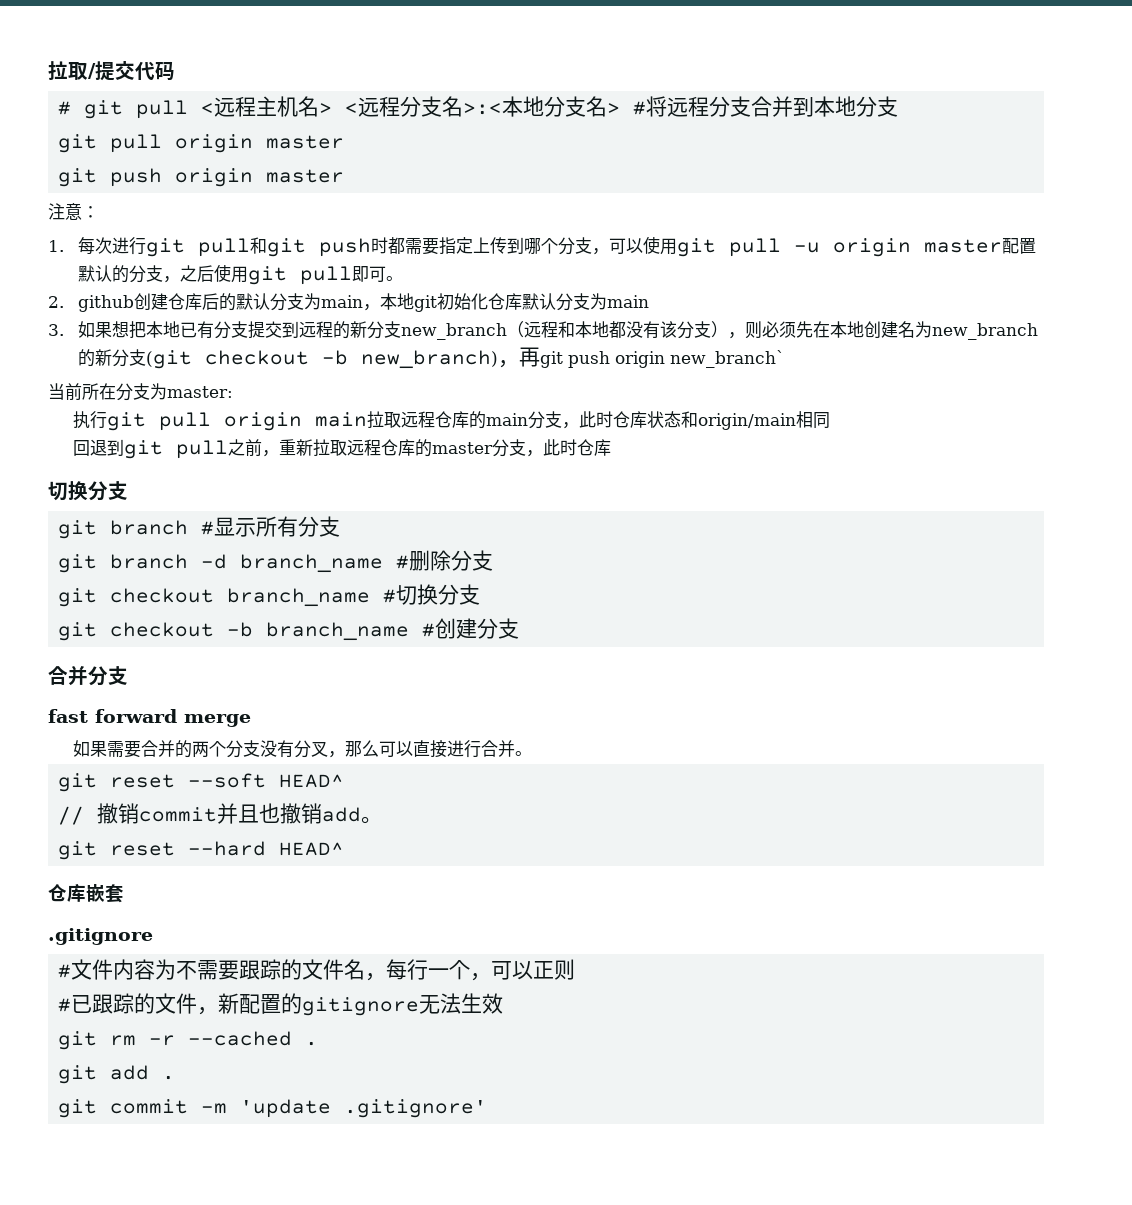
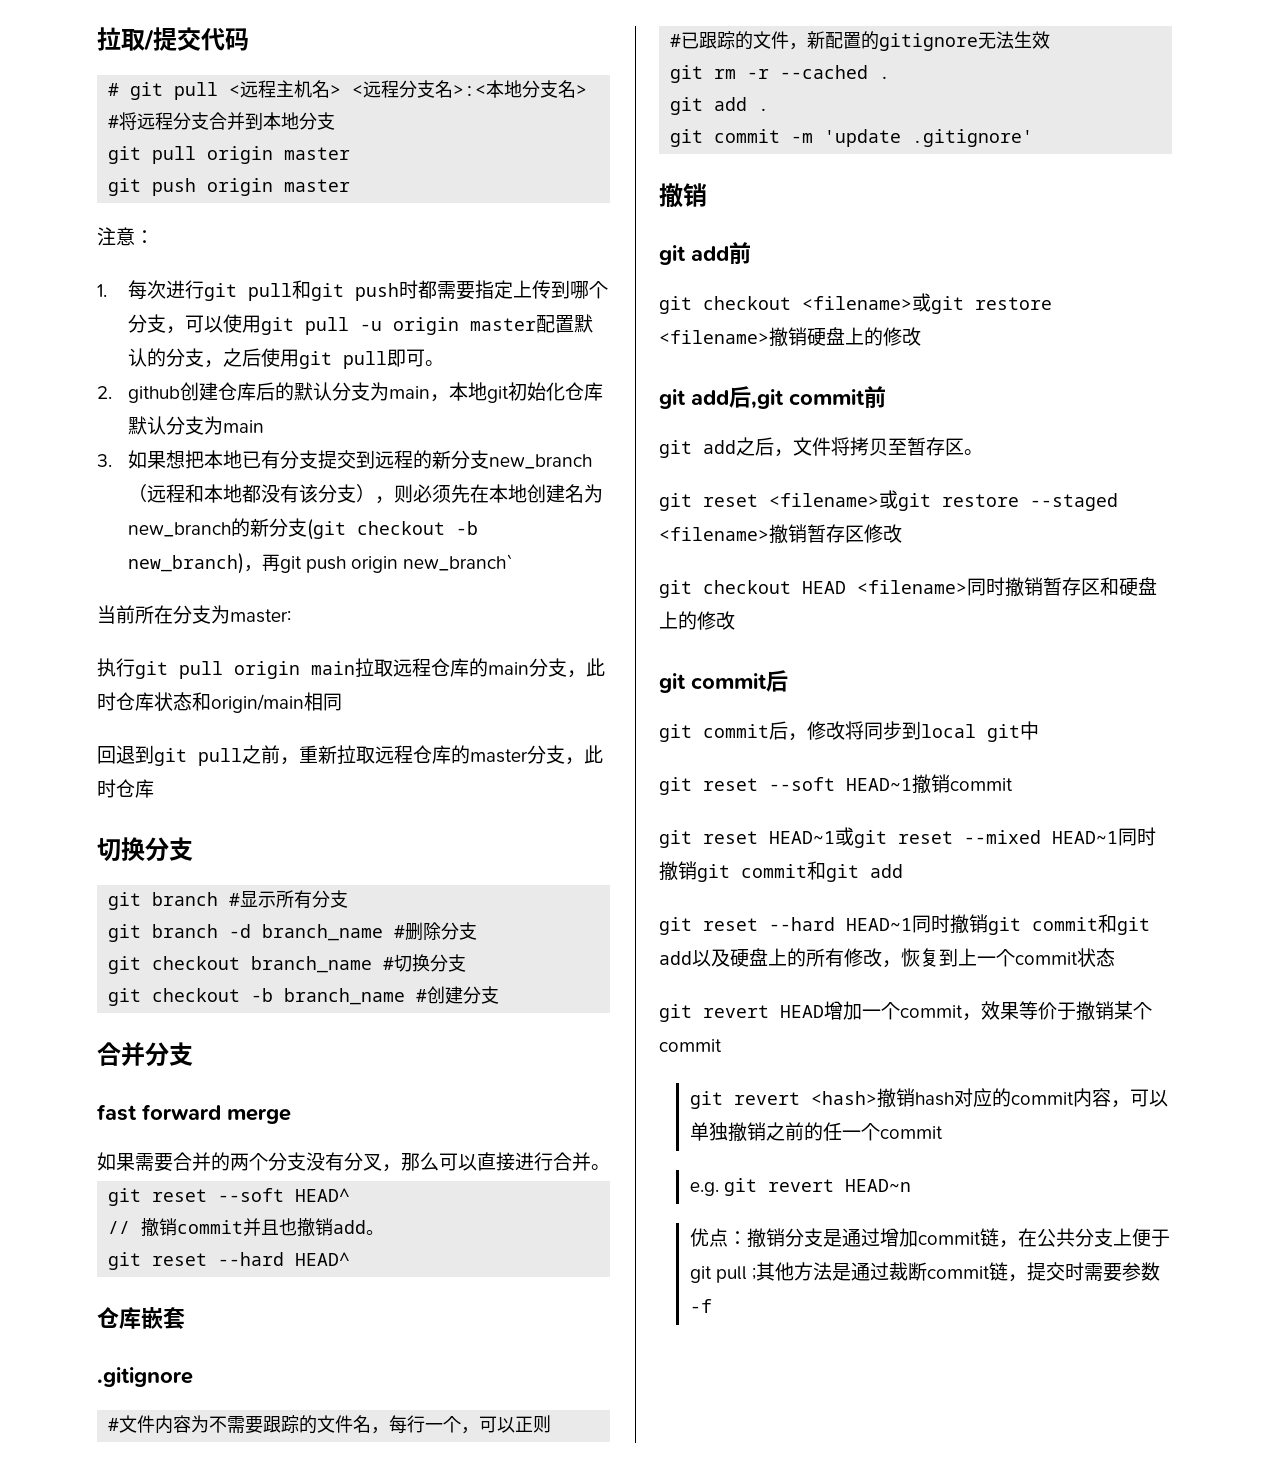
(488, 1108) none -> [659,183,707,208] [659,242,751,265] [659,293,1052,314] [659,327,921,347] [659,386,886,409] [659,437,983,458] [659,490,1118,511] [659,524,902,544] [659,577,1157,598] [659,611,735,630] [659,670,788,693] [659,721,1039,742] [659,774,1013,795] [659,827,1156,848] [659,861,903,882] [659,914,1150,935] [659,948,1115,968] [659,1001,1152,1022] [659,1039,722,1052] [689,1088,1168,1109] [689,1122,943,1142] [689,1178,911,1196] [689,1228,1170,1248] [689,1262,1160,1283] [689,1299,712,1313] // 撤销 // git add前 // git checkout <filename>或git restore <filename>撤销硬盘上的修改 // git add后,git commit前 // git add之后，文件将拷贝至暂存区。 // git reset <filename>或git restore --staged <filename>撤销暂存区修改 // git checkout HEAD <filename>同时撤销暂存区和硬盘上的修改 // git commit后 // git commit后，修改将同步到local git中 // git reset --soft HEAD~1撤销commit // git reset HEAD~1或git reset --mixed HEAD~1同时撤销git commit和git add // git reset --hard HEAD~1同时撤销git commit和git add以及硬盘上的所有修改，恢复到上一个commit状态 // git revert HEAD增加一个commit，效果等价于撤销某个commit // git revert <hash>撤销hash对应的commit内容，可以单独撤销之前的任一个commit // e.g. git revert HEAD~n // 优点：撤销分支是通过增加commit链，在公共分支上便于git pull ;其他方法是通过裁断commit链，提交时需要参数-f

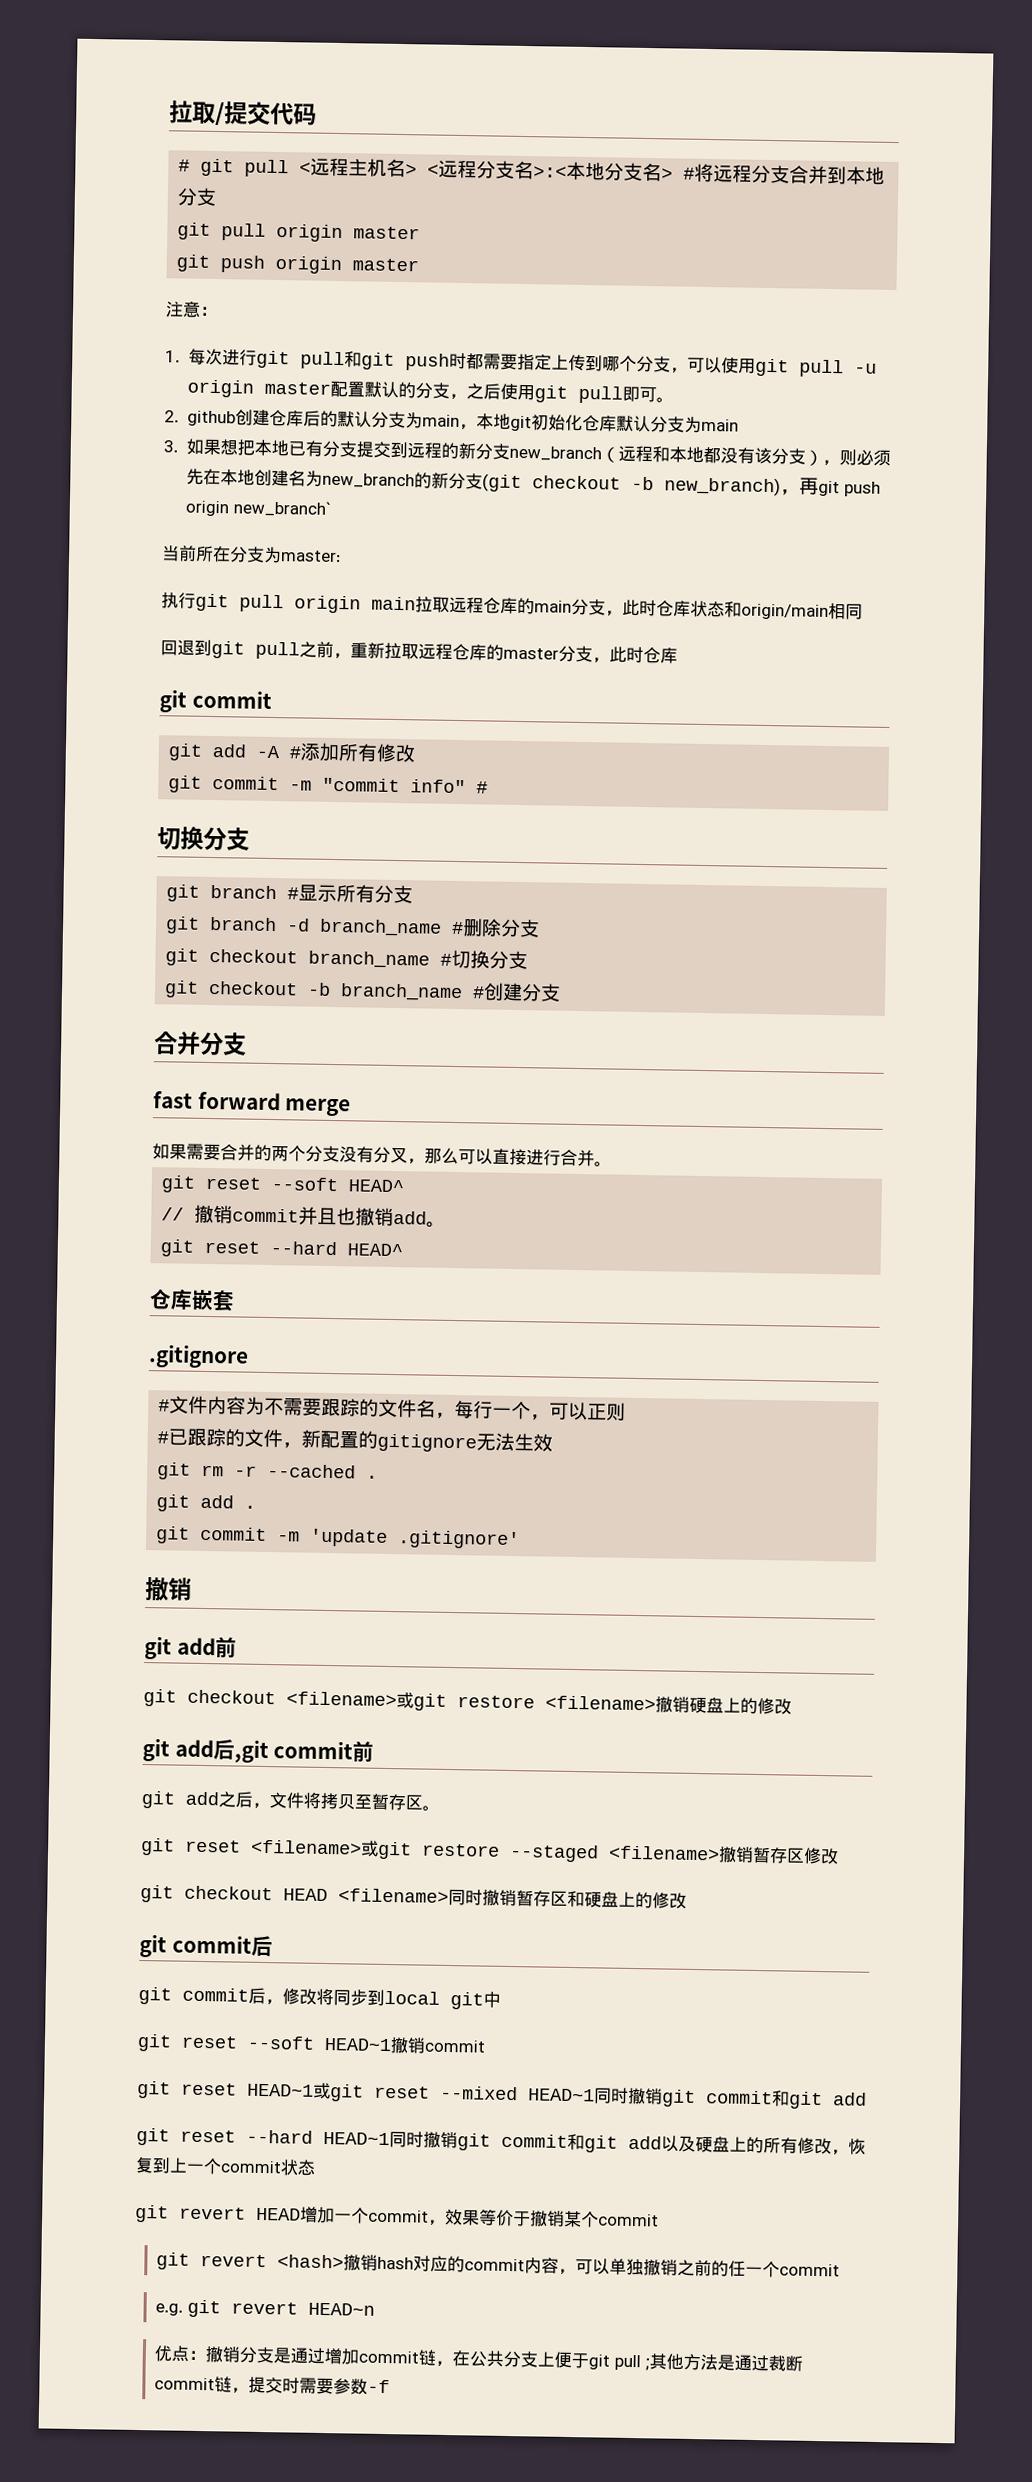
(154, 788) none -> [159,689,272,713] [168,742,417,763] [168,775,489,794] // git commit // git add -A #添加所有修改 // git commit -m "commit info" #

